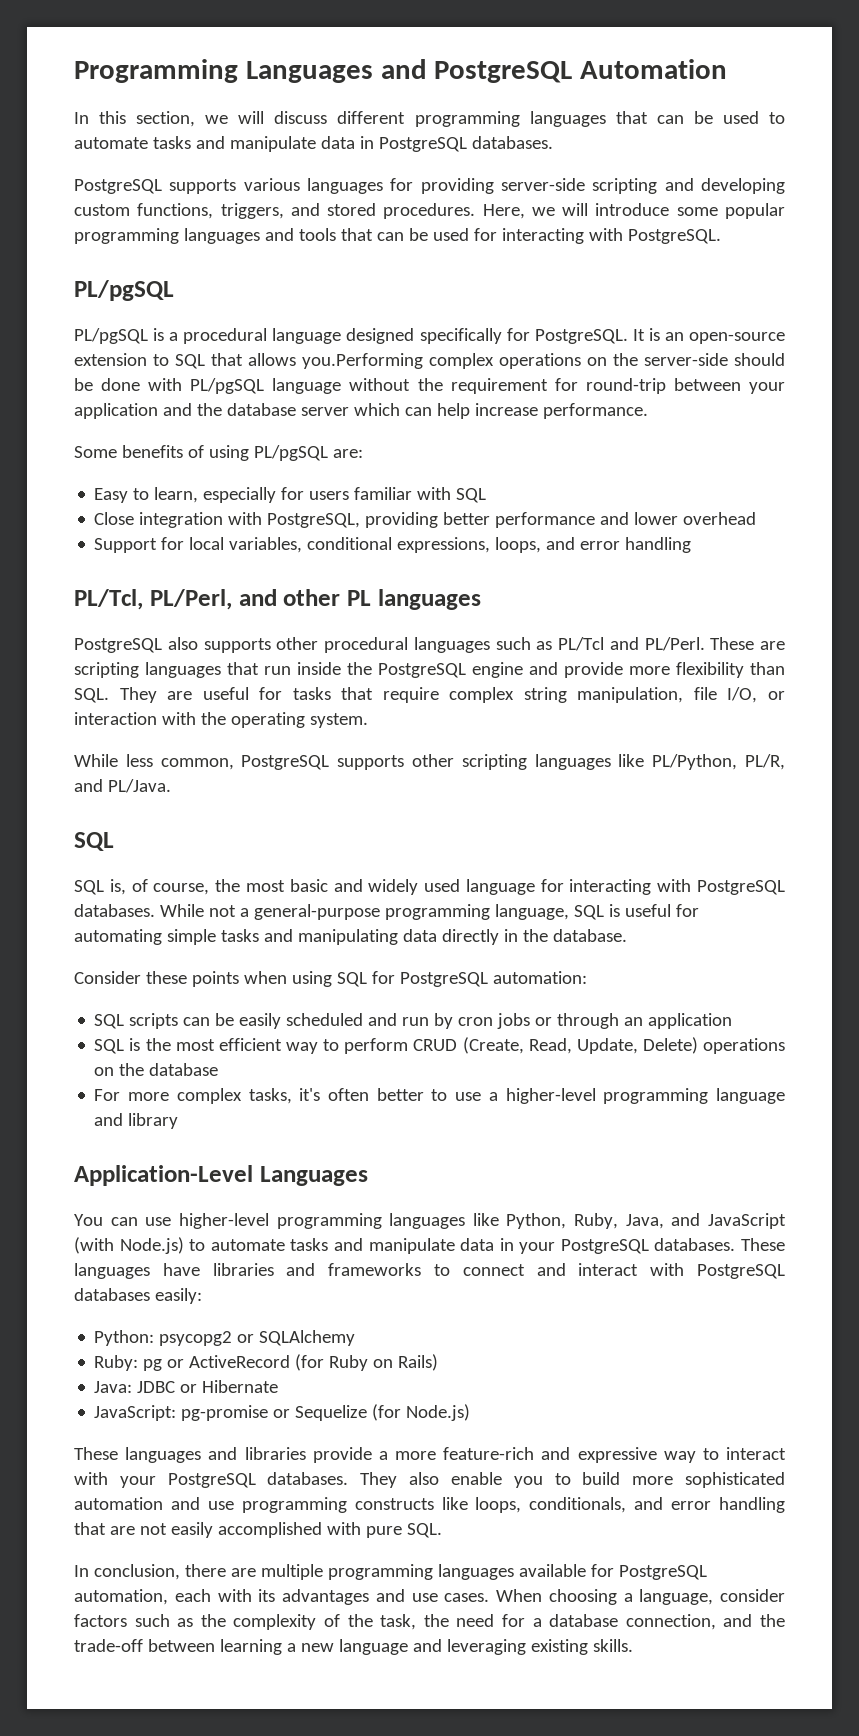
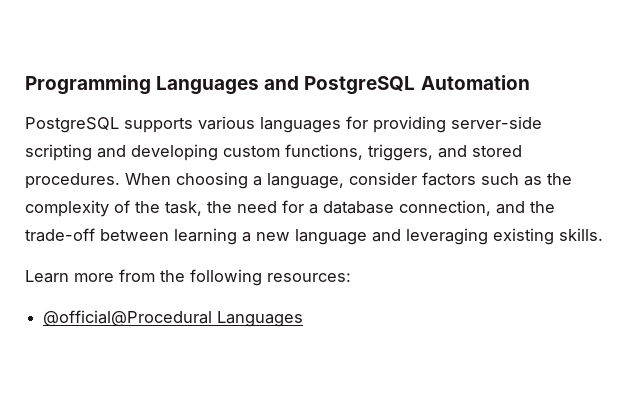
[74,111,786,127] [74,136,553,152] // In this section, we will discuss different programming languages that can be used to automate tasks and manipulate data in PostgreSQL databases. -> (530, 82) none
[482,203,785,219] [74,228,721,244] [74,280,174,301] [74,328,785,344] [74,353,785,369] [74,378,785,394] [74,403,648,419] [74,445,363,461] [94,487,487,503] [94,512,757,528] [94,537,692,553] [74,589,481,610] [74,637,785,653] [74,662,785,678] [74,687,786,703] [74,712,368,728] [74,754,785,770] [74,779,171,793] [74,832,114,851] [74,879,785,895] [74,904,699,920] [74,929,627,945] [74,971,587,987] [94,1013,733,1029] [94,1037,785,1054] [94,1063,219,1076] [94,1088,785,1104] [94,1113,179,1129] [74,1165,368,1186] [74,1213,786,1229] [74,1237,785,1254] [74,1263,785,1279] [74,1288,202,1304] [94,1330,356,1346] [94,1354,439,1371] [94,1380,279,1393] [94,1404,471,1421] [74,1447,786,1463] [74,1472,785,1488] [74,1497,785,1513] [74,1522,442,1538] [74,1564,707,1580] [74,1589,490,1605] Here, we will introduce some popular programming languages and tools that can be used for interacting with PostgreSQL. // PL/pgSQL // PL/pgSQL is a procedural language designed specifically for PostgreSQL. It is an open-source extension to SQL that allows you.Performing complex operations on the server-side should be done with PL/pgSQL language without the requirement for round-trip between your application and the database server which can help increase performance. // Some benefits of using PL/pgSQL are: // Easy to learn, especially for users familiar with SQL // Close integration with PostgreSQL, providing better performance and lower overhead // Support for local variables, conditional expressions, loops, and error handling // PL/Tcl, PL/Perl, and other PL languages // PostgreSQL also supports other procedural languages such as PL/Tcl and PL/Perl. These are scripting languages that run inside the PostgreSQL engine and provide more flexibility than SQL. They are useful for tasks that require complex string manipulation, file I/O, or interaction with the operating system. // While less common, PostgreSQL supports other scripting languages like PL/Python, PL/R, and PL/Java. // SQL // SQL is, of course, the most basic and widely used language for interacting with PostgreSQL databases. While not a general-purpose programming language, SQL is useful for automating simple tasks and manipulating data directly in the database. // Consider these points when using SQL for PostgreSQL automation: // SQL scripts can be easily scheduled and run by cron jobs or through an application // SQL is the most efficient way to perform CRUD (Create, Read, Update, Delete) operations on the database // For more complex tasks, it's often better to use a higher-level programming language and library // Application-Level Languages // You can use higher-level programming languages like Python, Ruby, Java, and JavaScript (with Node.js) to automate tasks and manipulate data in your PostgreSQL databases. These languages have libraries and frameworks to connect and interact with PostgreSQL databases easily: // Python: psycopg2 or SQLAlchemy // Ruby: pg or ActiveRecord (for Ruby on Rails) // Java: JDBC or Hibernate // JavaScript: pg-promise or Sequelize (for Node.js) // These languages and libraries provide a more feature-rich and expressive way to interact with your PostgreSQL databases. They also enable you to build more sophisticated automation and use programming constructs like loops, conditionals, and error handling that are not easily accomplished with pure SQL. // In conclusion, there are multiple programming languages available for PostgreSQL automation, each with its advantages and use cases. -> (120, 181) none
(633, 1645) none -> [25,269,351,286] [43,310,304,327] // Learn more from the following resources: // @official@Procedural Languages

